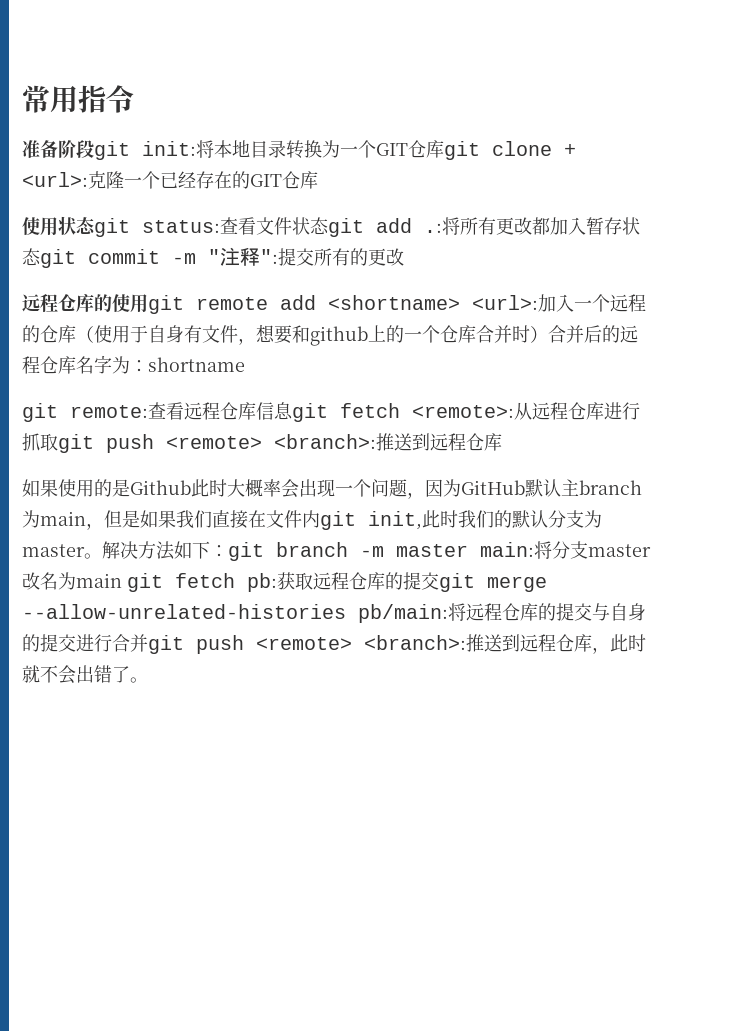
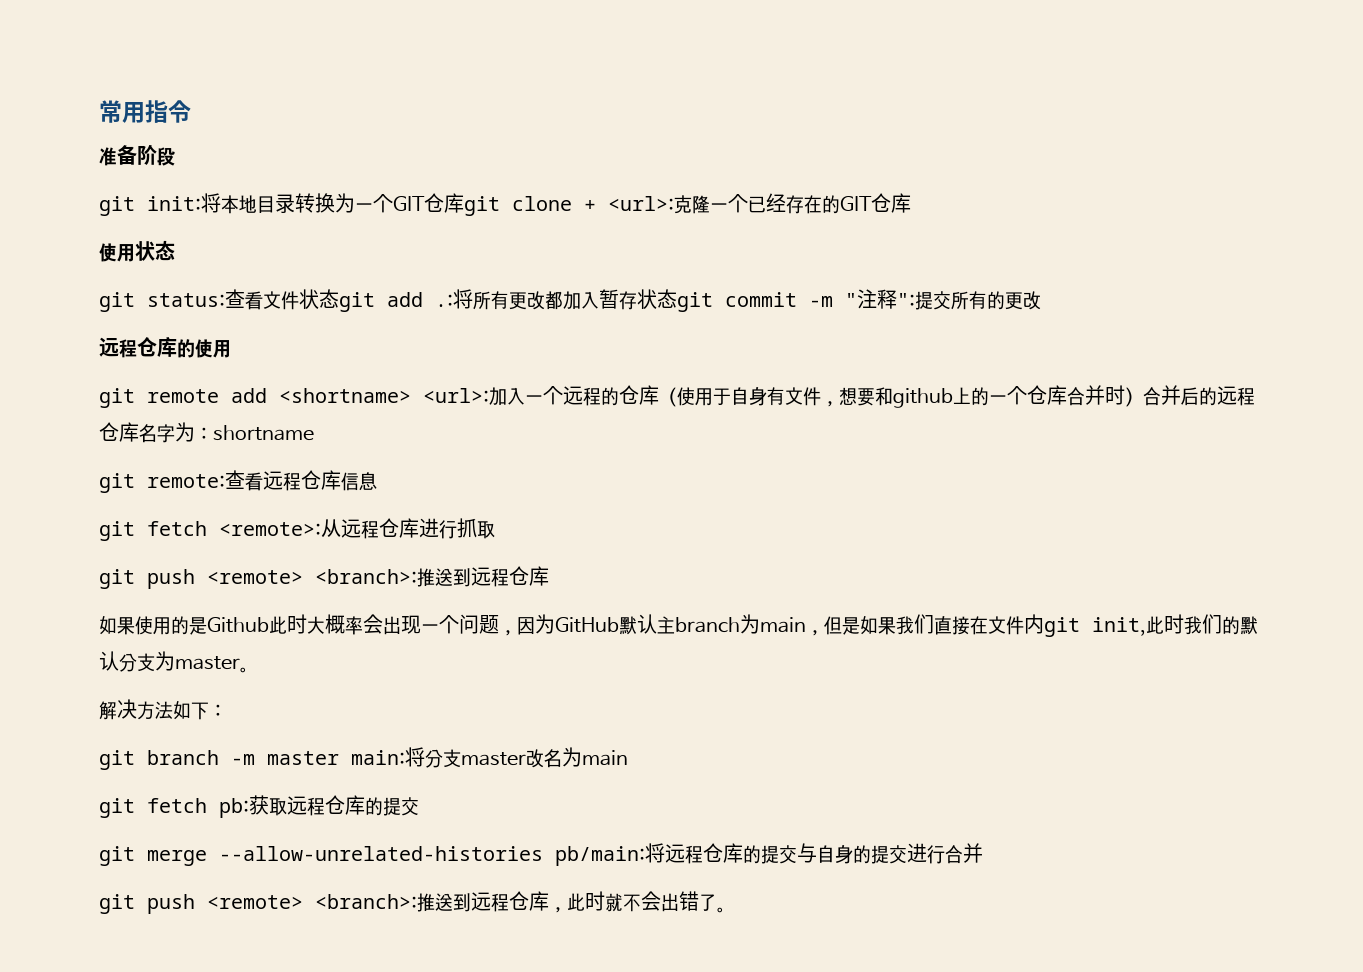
(94, 149) none -> (175, 156) //
(96, 225) none -> (175, 250) //
(148, 303) none -> (231, 349) //
(293, 411) none -> (377, 481) //
(58, 442) none -> (495, 530) //
(102, 556) none -> (249, 670) //
(228, 551) none -> (227, 710) //
(122, 580) none -> (628, 758) //
(439, 581) none -> (419, 806) //
(148, 643) none -> (983, 853) //

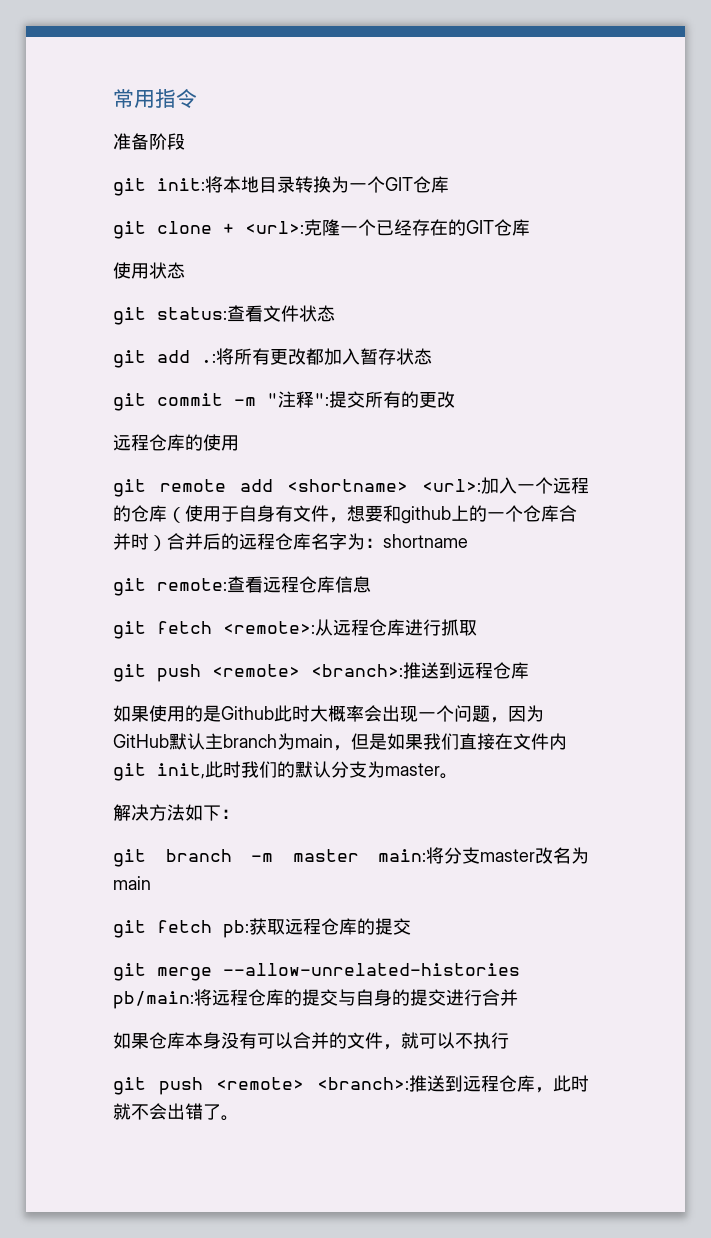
(464, 203) none -> (449, 184) //
(339, 298) none -> (335, 313) //
(677, 298) none -> (432, 356) //
(983, 853) none -> [113,1032,509,1050] // 如果仓库本身没有可以合并的文件，就可以不执行

